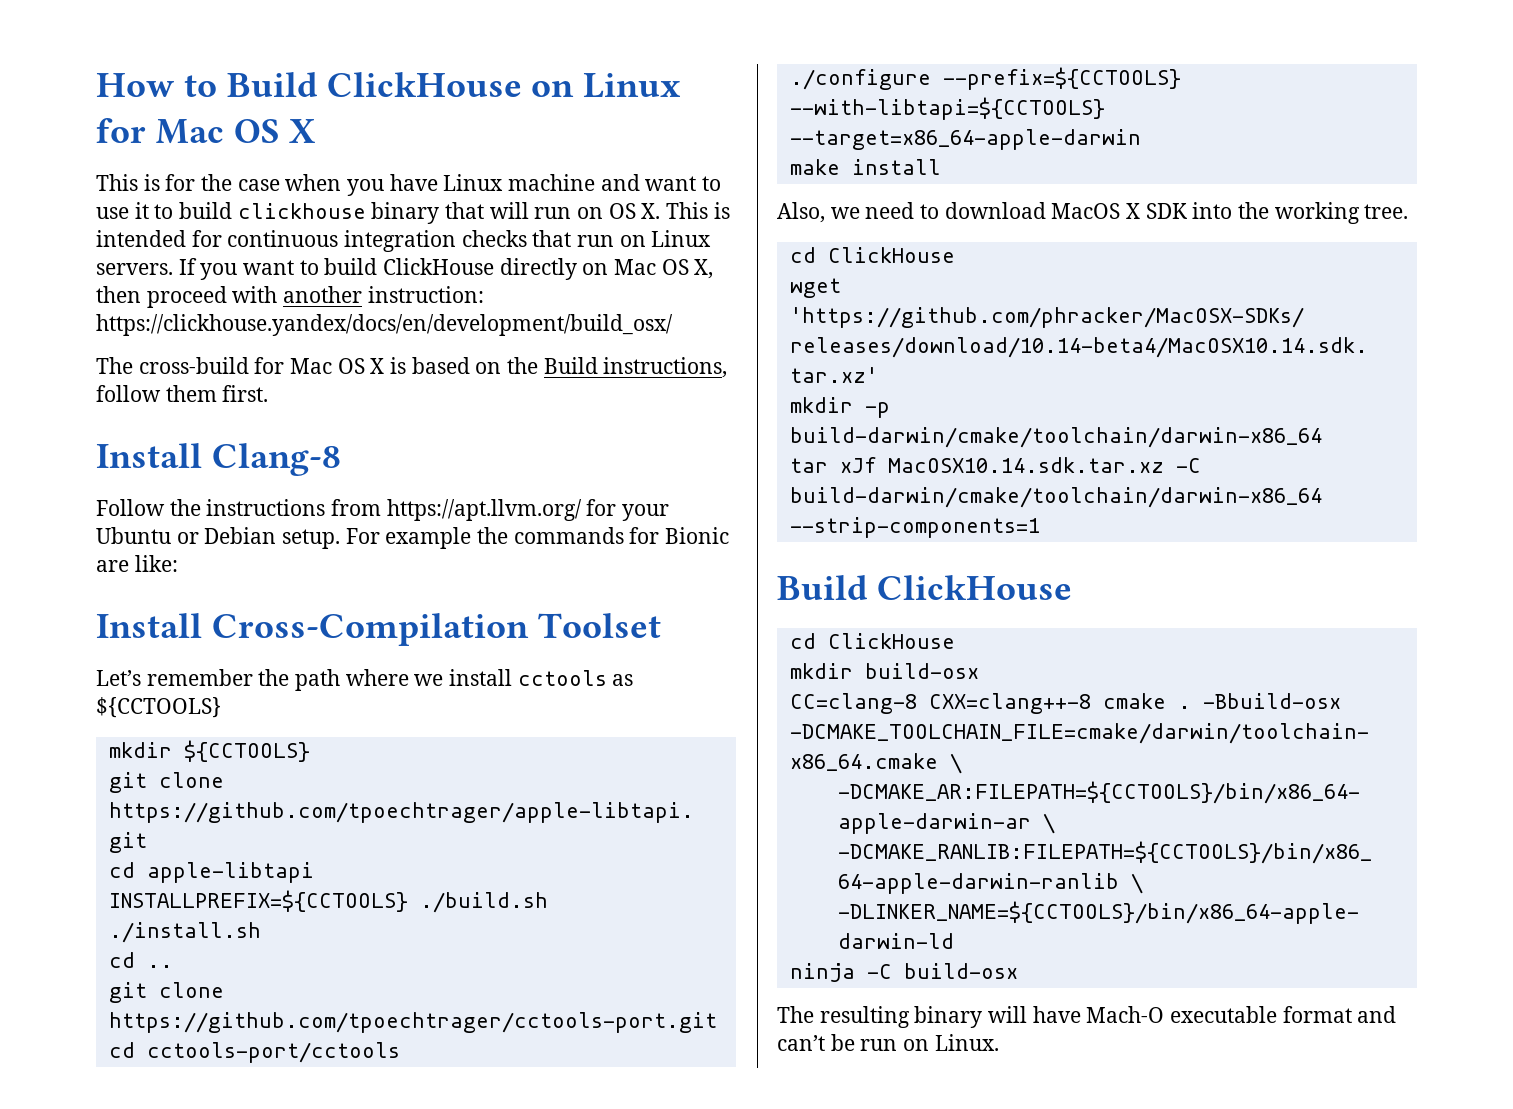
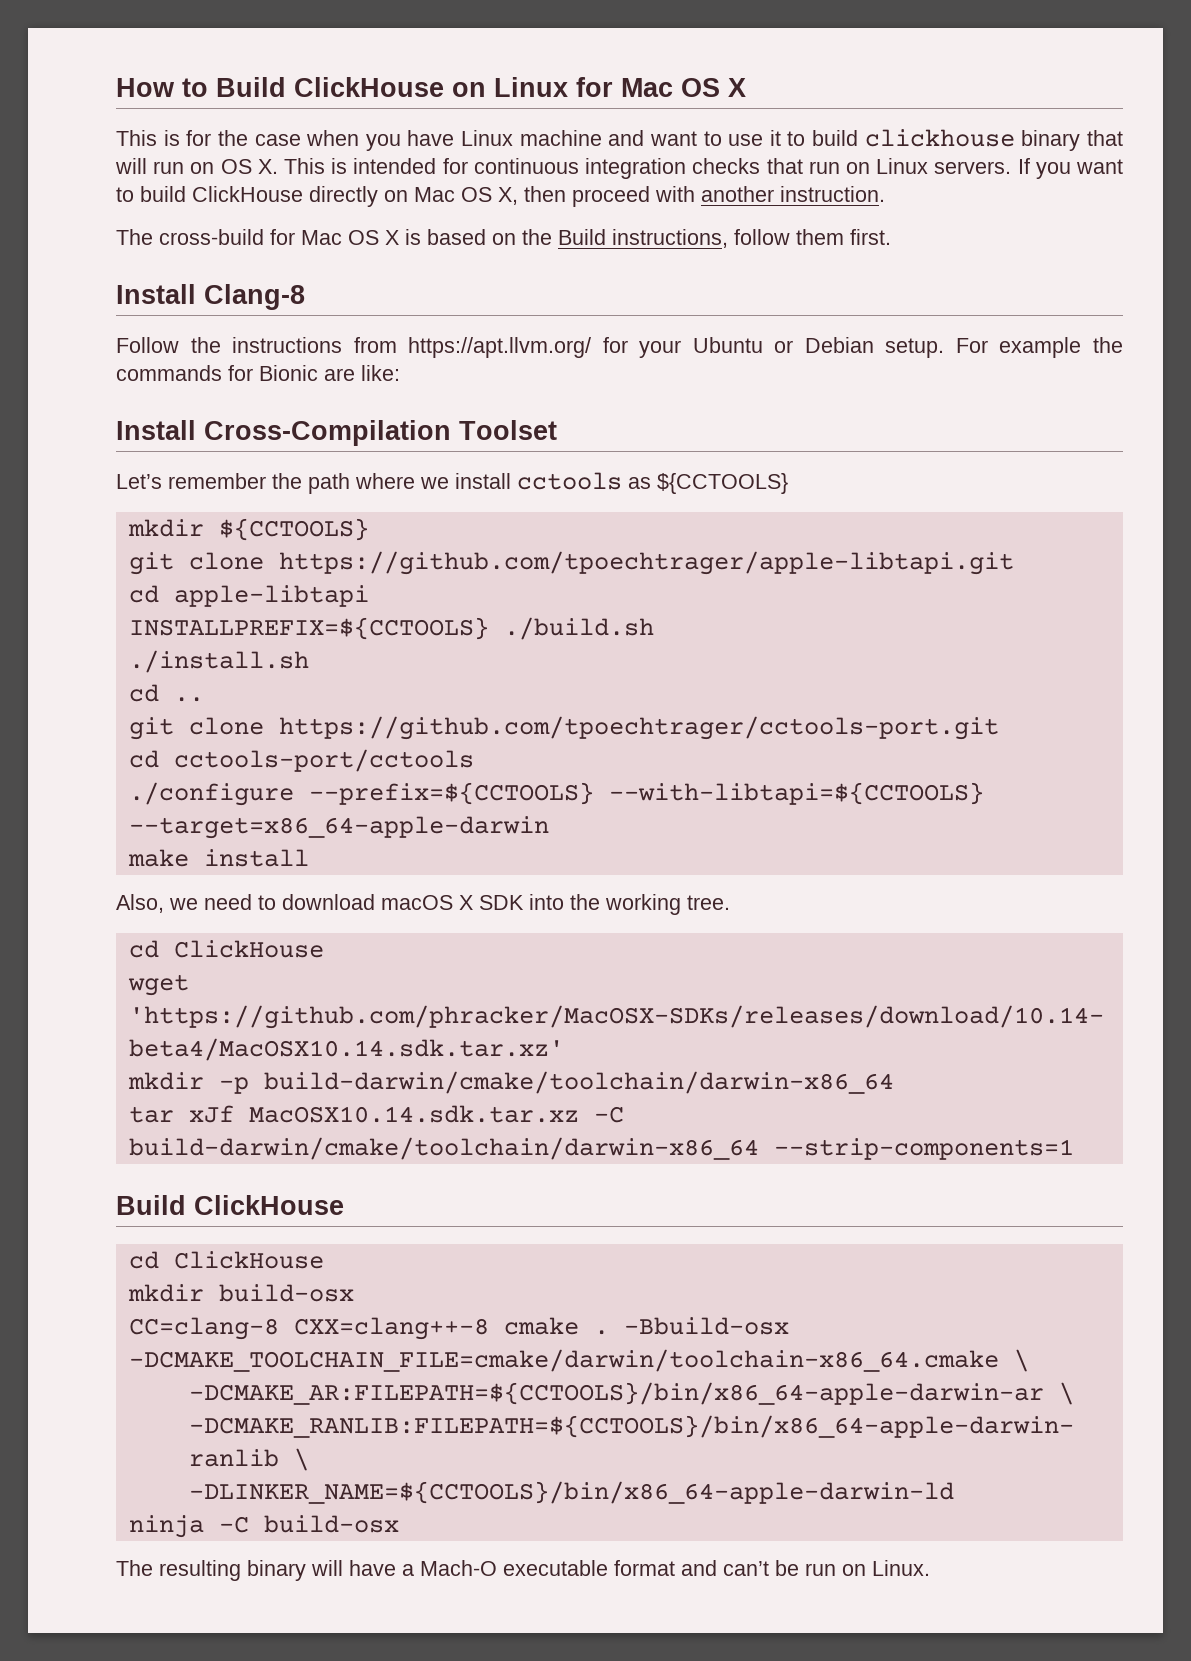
[367,286,484,303] [96,314,673,336] instruction: https://clickhouse.yandex/docs/en/development/build_osx/ -> [780,186,885,202] instruction.
[1051,203,1121,219] MacOS -> [381,895,453,910] macOS
(1081, 1014) none -> [402,1564,414,1576] a

